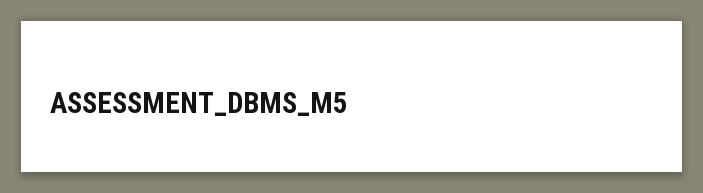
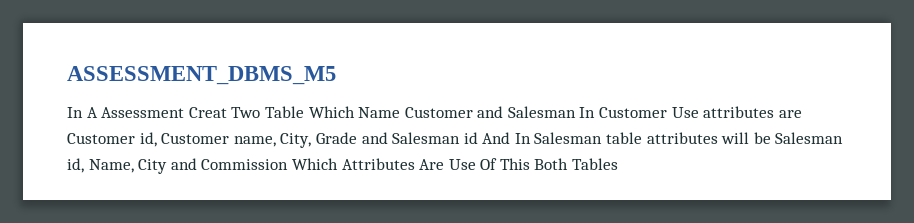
(348, 104) none -> [67,106,802,118] [67,132,844,148] [67,158,619,174] // In A Assessment Creat Two Table Which Name Customer and Salesman In Customer Use attributes are Customer id, Customer name, City, Grade and Salesman id And In Salesman table attributes will be Salesman id, Name, City and Commission Which Attributes Are Use Of This Both Tables

